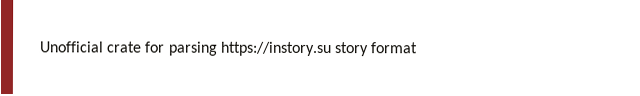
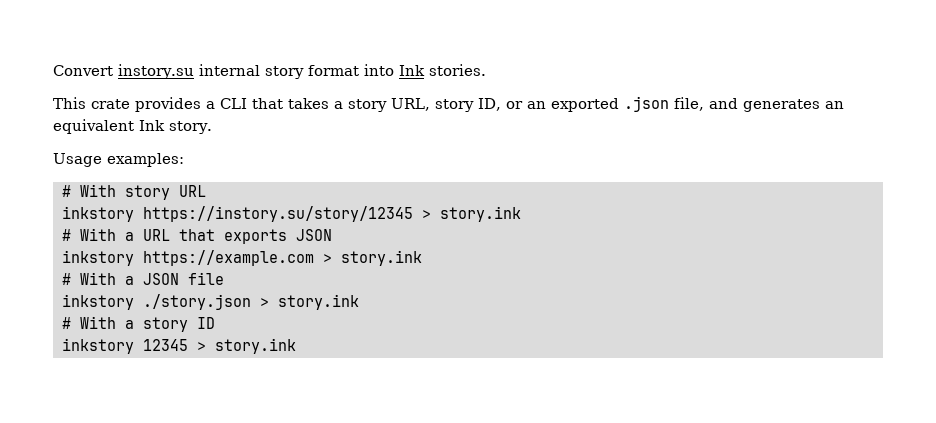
[39,41,419,57] Unofficial crate for parsing https://instory.su story format -> [53,64,486,79] [53,96,844,112] [53,119,212,134] [53,153,184,167] [62,184,206,200] [62,206,521,222] [62,228,332,244] [62,250,422,266] [62,272,224,285] [62,294,359,310] [62,316,215,332] [62,338,296,354] Convert instory.su internal story format into Ink stories. // This crate provides a CLI that takes a story URL, story ID, or an exported .json file, and generates an equivalent Ink story. // Usage examples: // # With story URL // inkstory https://instory.su/story/12345 > story.ink // # With a URL that exports JSON // inkstory https://example.com > story.ink // # With a JSON file // inkstory ./story.json > story.ink // # With a story ID // inkstory 12345 > story.ink

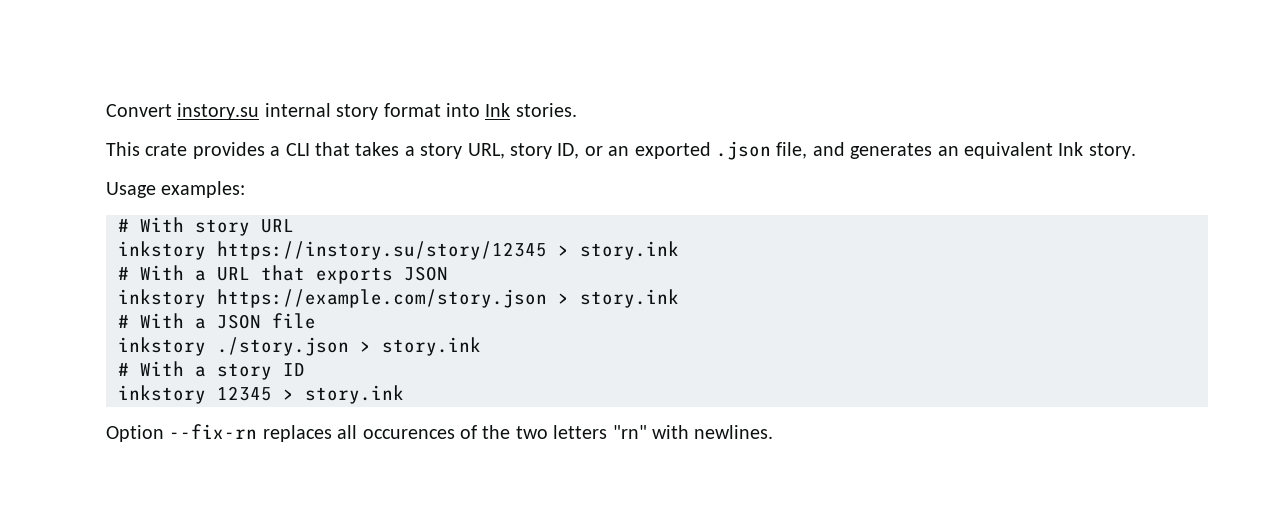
[143,250,314,266] https://example.com -> [217,289,547,308] https://example.com/story.json
(296, 346) none -> [106,424,774,442] // Option --fix-rn replaces all occurences of the two letters "rn" with newlines.

